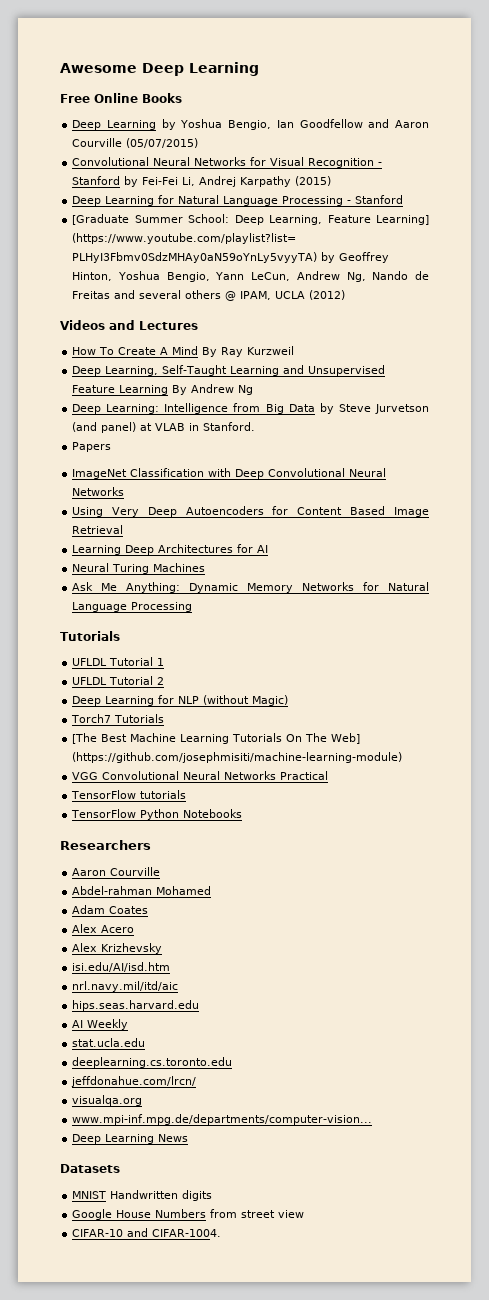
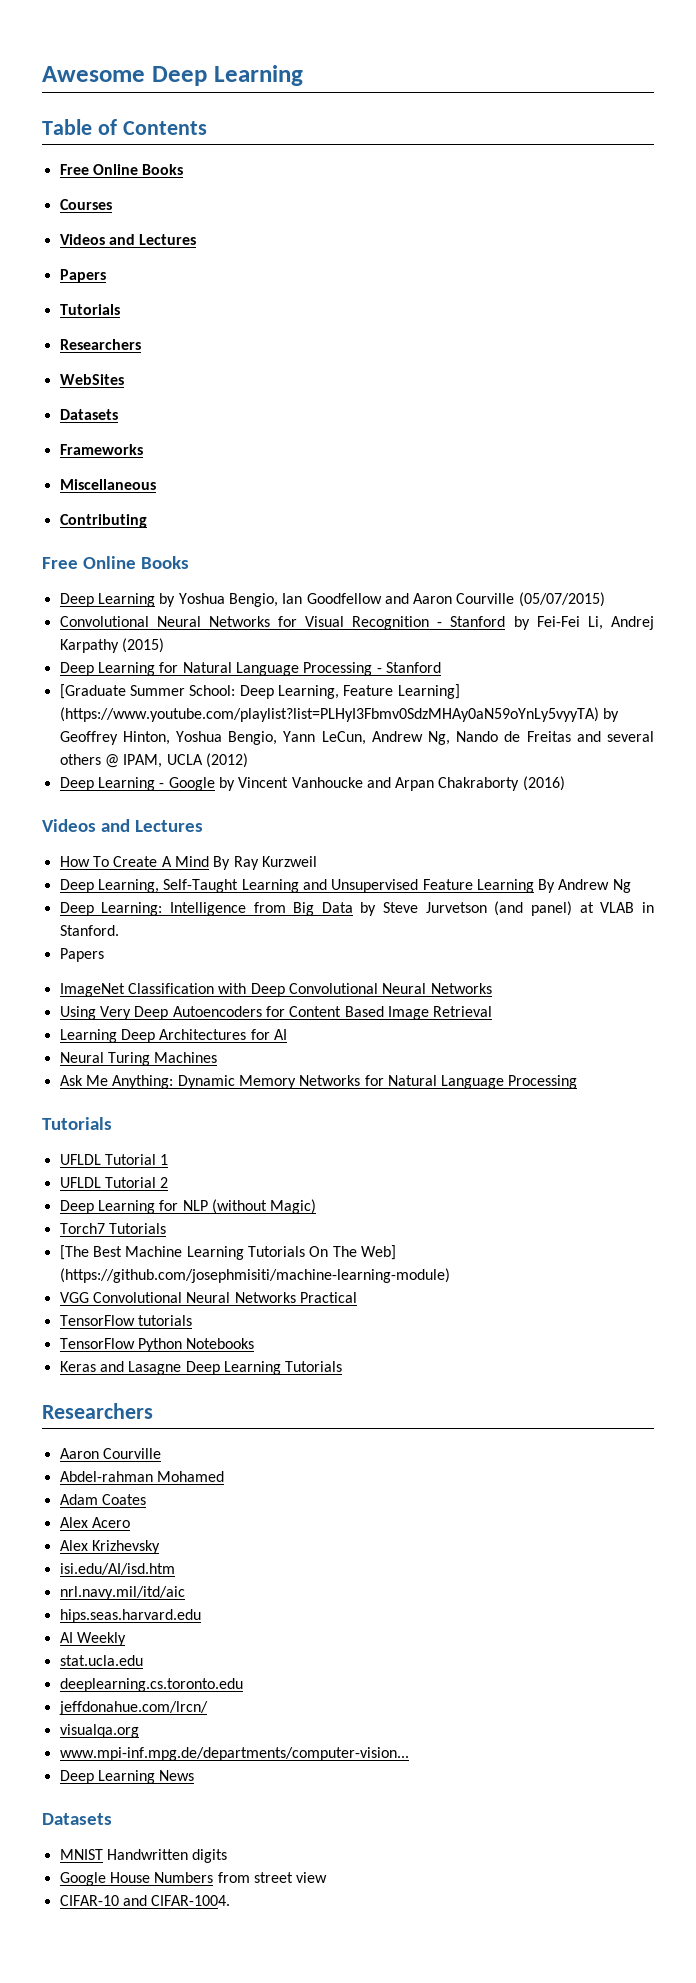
(259, 69) none -> [42,119,207,135] [59,164,184,175] [59,199,112,210] [59,234,197,245] [59,269,106,283] [59,304,120,315] [59,339,141,350] [59,374,124,385] [59,409,118,420] [59,444,143,455] [59,479,156,490] [59,514,147,528] // Table of Contents // Free Online Books // Courses // Videos and Lectures // Papers // Tutorials // Researchers // WebSites // Datasets // Frameworks // Miscellaneous // Contributing
(346, 295) none -> [59,776,565,791] // Deep Learning - Google by Vincent Vanhoucke and Arpan Chakraborty (2016)
(243, 813) none -> [59,1361,343,1375] // Keras and Lasagne Deep Learning Tutorials

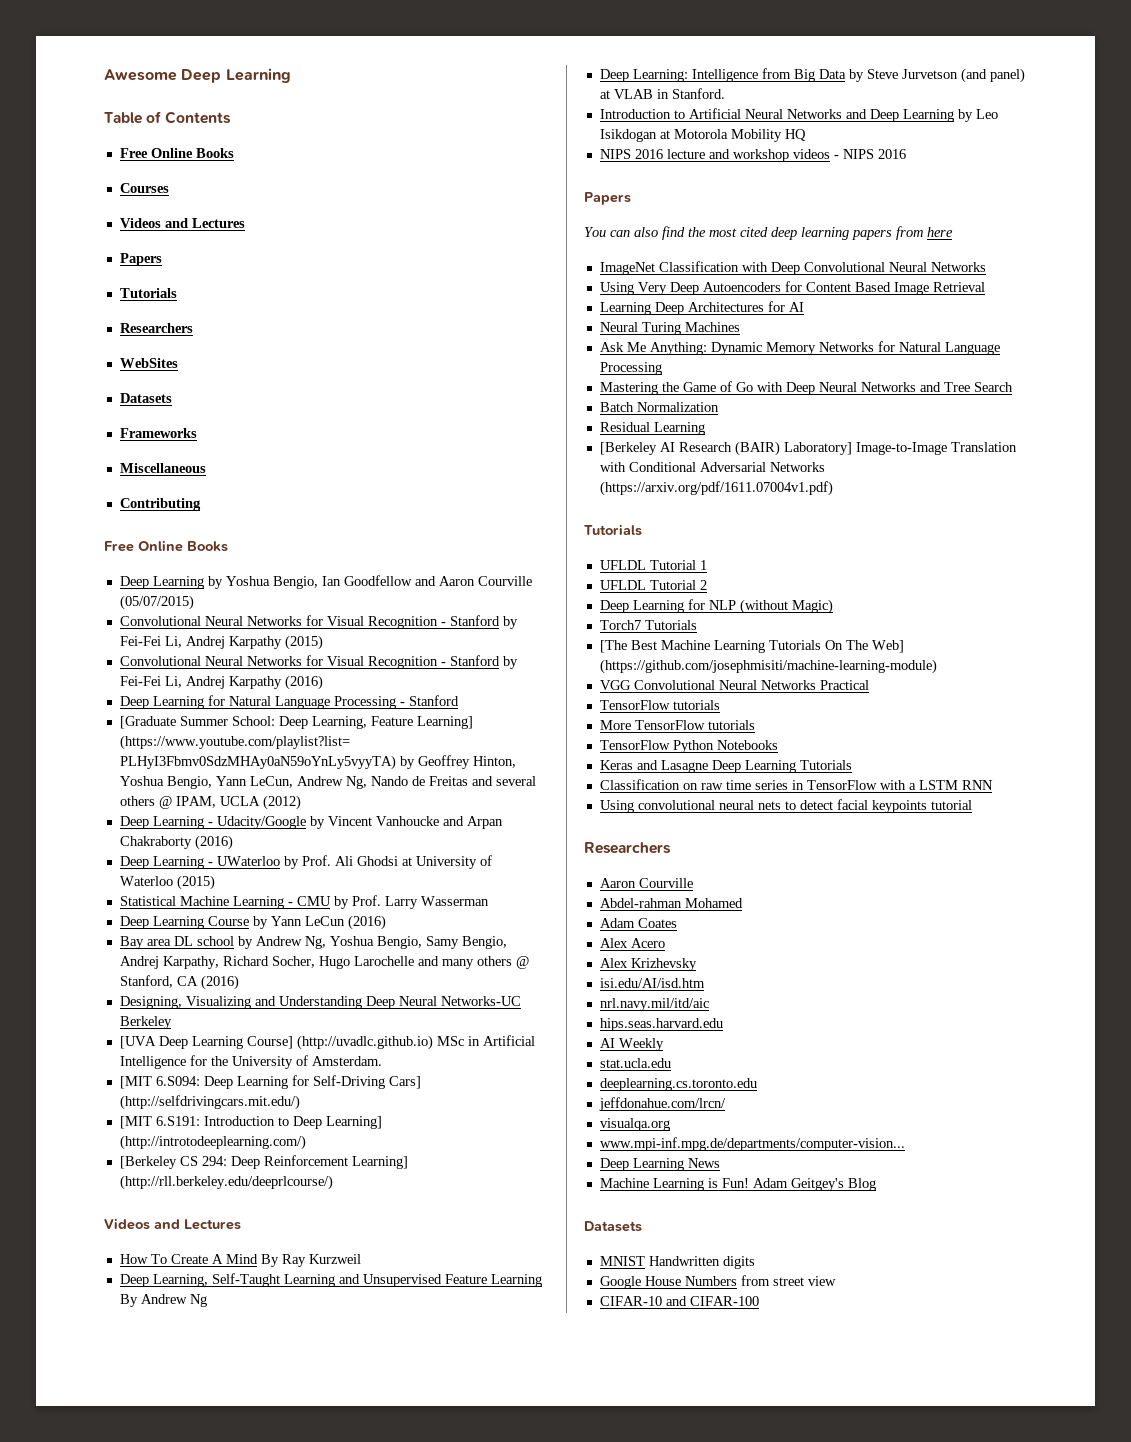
(164, 645) none -> [119,655,518,669] [119,675,323,690] // Convolutional Neural Networks for Visual Recognition - Stanford by Fei-Fei Li, Andrej Karpathy (2016)
[168,777,215,791] Google -> [216,816,306,829] Udacity/Google
(565, 783) none -> [119,855,492,869] [119,875,215,890] [119,895,489,909] [119,915,386,930] [119,936,507,949] [119,956,529,969] [119,975,239,990] [119,996,521,1009] [119,1016,172,1029] [119,1035,535,1050] [119,1055,382,1069] [119,1075,421,1089] [119,1095,300,1110] [119,1116,382,1129] [119,1135,306,1150] [119,1155,408,1169] [119,1175,333,1190] // Deep Learning - UWaterloo by Prof. Ali Ghodsi at University of Waterloo (2015) // Statistical Machine Learning - CMU by Prof. Larry Wasserman // Deep Learning Course by Yann LeCun (2016) // Bay area DL school by Andrew Ng, Yoshua Bengio, Samy Bengio, Andrej Karpathy, Richard Socher, Hugo Larochelle and many others @ Stanford, CA (2016) // Designing, Visualizing and Understanding Deep Neural Networks-UC Berkeley // [UVA Deep Learning Course] (http://uvadlc.github.io) MSc in Artificial Intelligence for the University of Amsterdam. // [MIT 6.S094: Deep Learning for Self-Driving Cars] (http://selfdrivingcars.mit.edu/) // [MIT 6.S191: Introduction to Deep Learning] (http://introtodeeplearning.com/) // [Berkeley CS 294: Deep Reinforcement Learning] (http://rll.berkeley.edu/deeprlcourse/)
[59,948,104,962] Papers -> [599,108,998,122] [599,129,806,142] [599,149,906,162] [584,192,631,205] [584,226,953,240] Introduction to Artificial Neural Networks and Deep Learning by Leo Isikdogan at Motorola Mobility HQ // NIPS 2016 lecture and workshop videos - NIPS 2016 // Papers // You can also find the most cited deep learning papers from here
(578, 1082) none -> [599,381,1013,395] [599,402,719,412] [599,422,705,435] [599,441,1017,456] [599,462,825,472] [599,481,833,496] // Mastering the Game of Go with Deep Neural Networks and Tree Search // Batch Normalization // Residual Learning // [Berkeley AI Research (BAIR) Laboratory] Image-to-Image Translation with Conditional Adversarial Networks (https://arxiv.org/pdf/1611.07004v1.pdf)
(192, 1320) none -> [599,720,755,730] // More TensorFlow tutorials
(343, 1366) none -> [599,779,993,790] [599,799,972,813] // Classification on raw time series in TensorFlow with a LSTM RNN // Using convolutional neural nets to detect facial keypoints tutorial
(195, 1775) none -> [599,1178,876,1191] // Machine Learning is Fun! Adam Geitgey's Blog
[151,1895,231,1906] CIFAR-1004. -> [689,1296,759,1306] CIFAR-100

